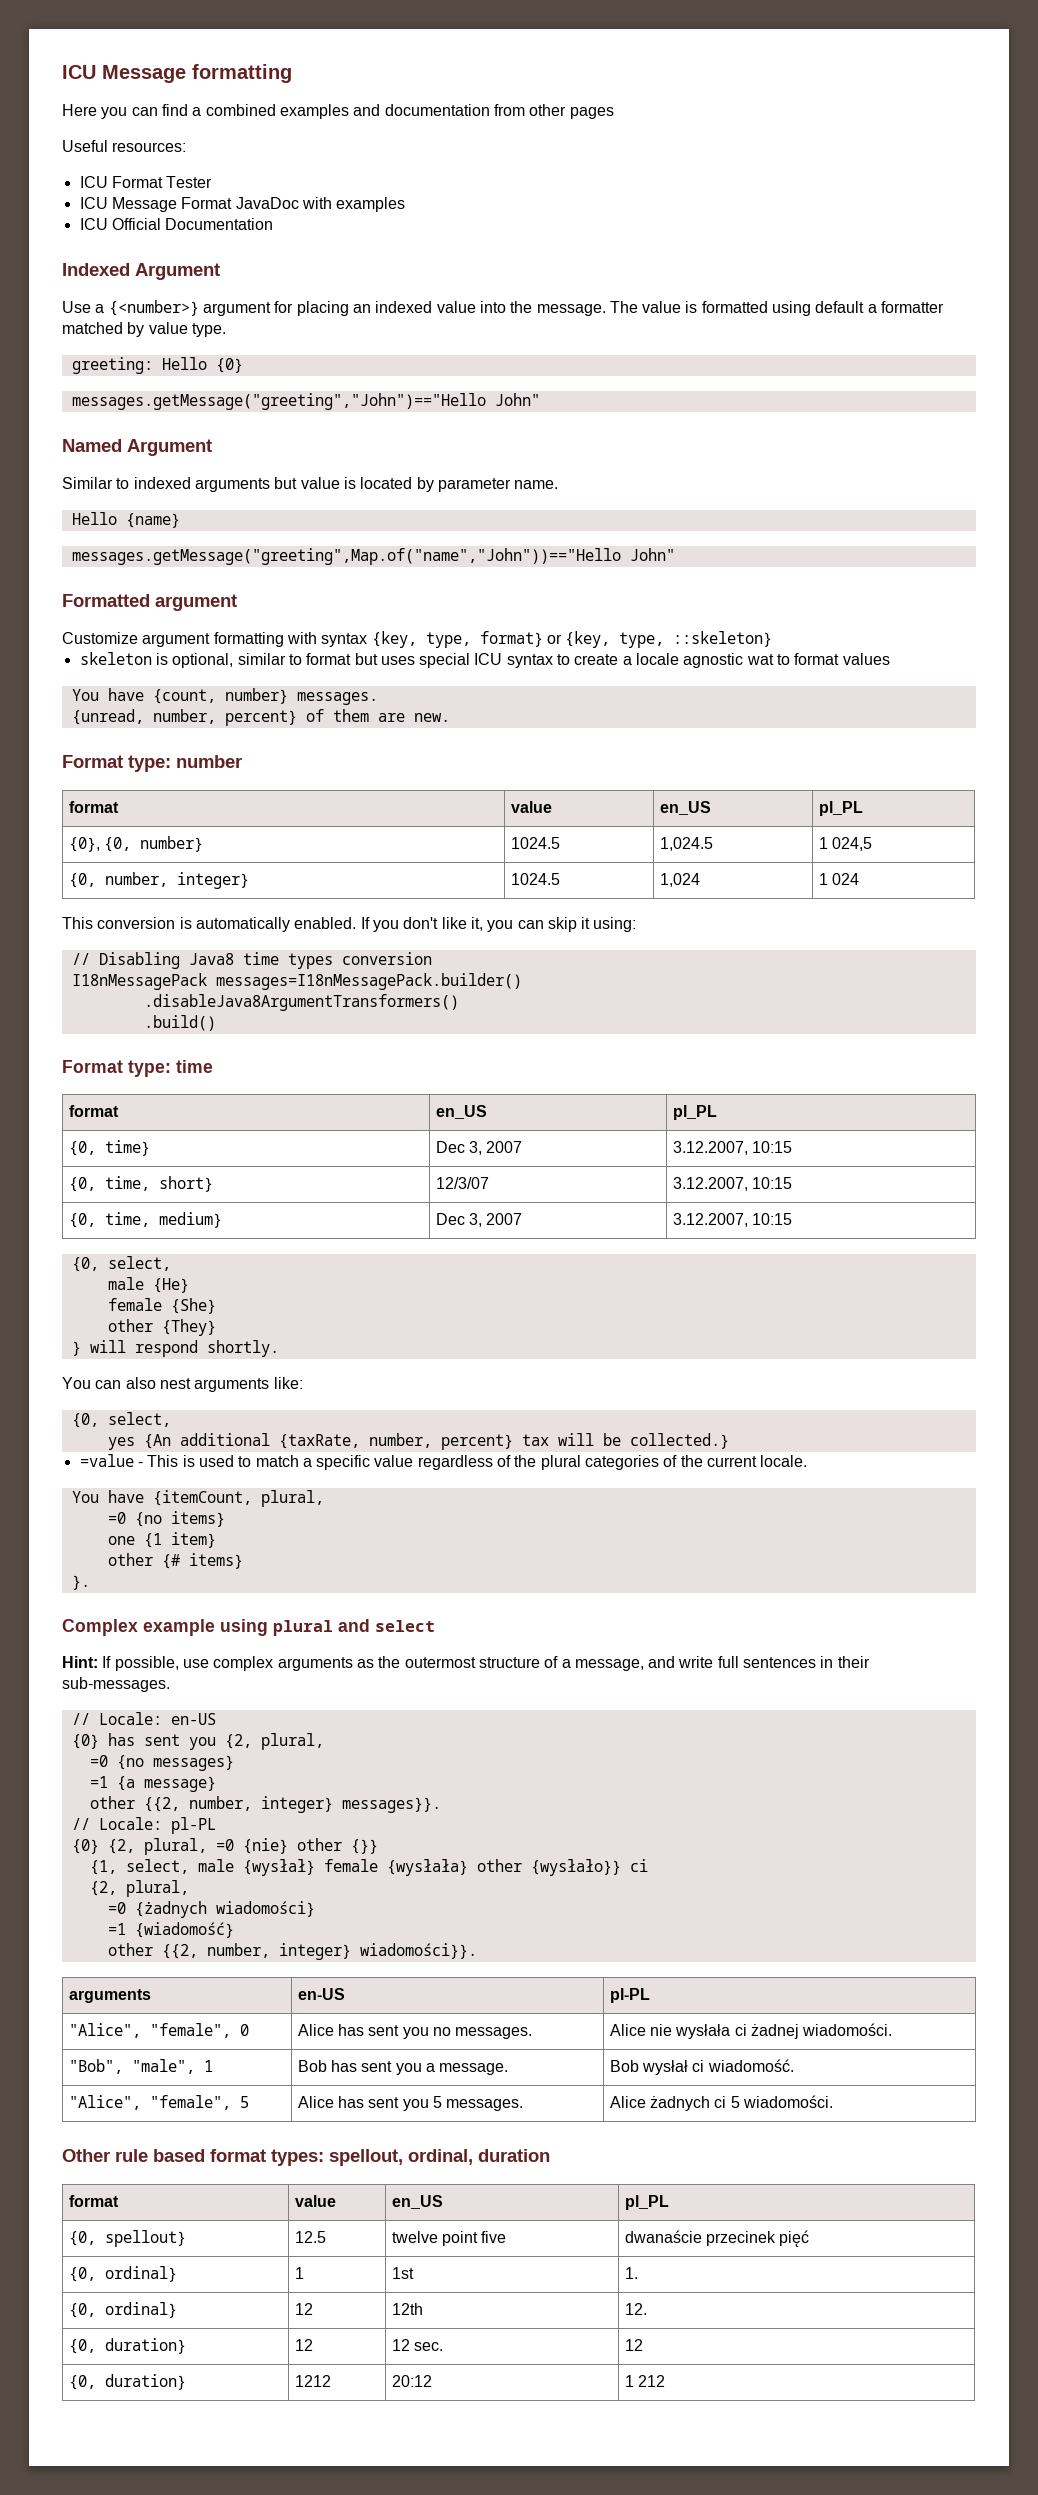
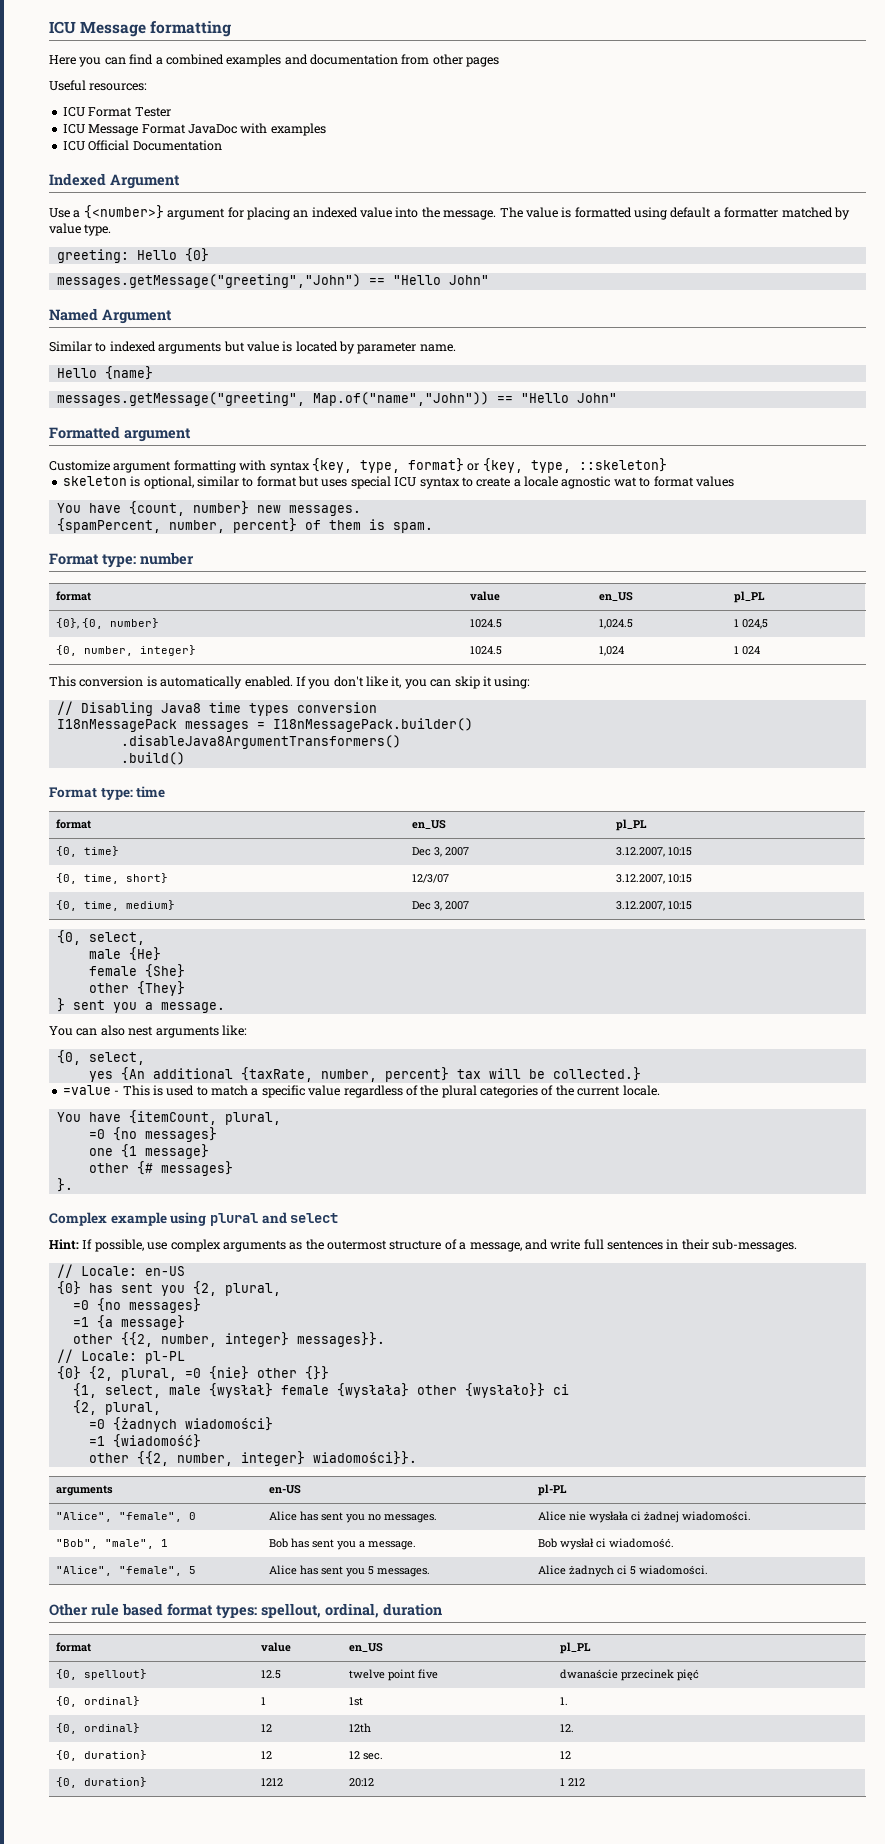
[71,393,486,410] messages.getMessage("greeting","John")=="Hello -> [56,274,441,288] messages.getMessage("greeting","John") == "Hello
[71,548,621,565] messages.getMessage("greeting",Map.of("name","John"))=="Hello -> [56,392,569,406] messages.getMessage("greeting", Map.of("name","John")) == "Hello
(288, 696) none -> [256,505,281,513] new
[71,709,144,725] {unread, -> [56,518,161,533] {spamPercent,
[377,713,450,722] are new. -> [368,519,433,533] is spam.
[215,973,522,990] messages=I18nMessagePack.builder() -> [184,718,473,732] messages = I18nMessagePack.builder()
[89,1340,279,1357] will respond shortly. -> [72,1000,225,1013] sent you a message.
[170,1511,225,1527] items} -> [144,1127,217,1142] messages}
[170,1532,216,1548] item} -> [144,1144,209,1159] message}
[188,1553,243,1569] items} -> [160,1161,233,1176] messages}

